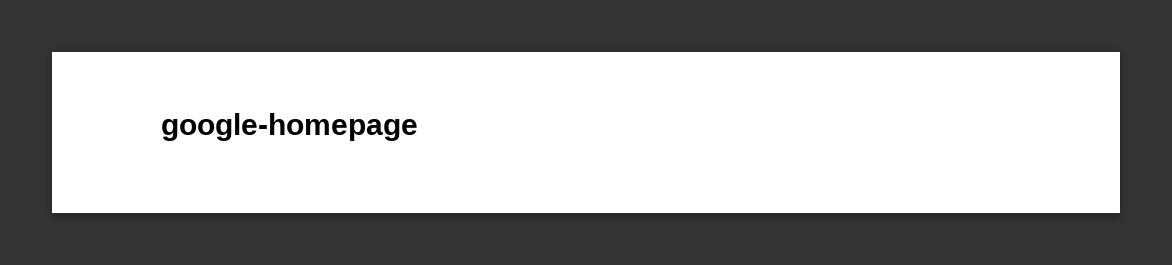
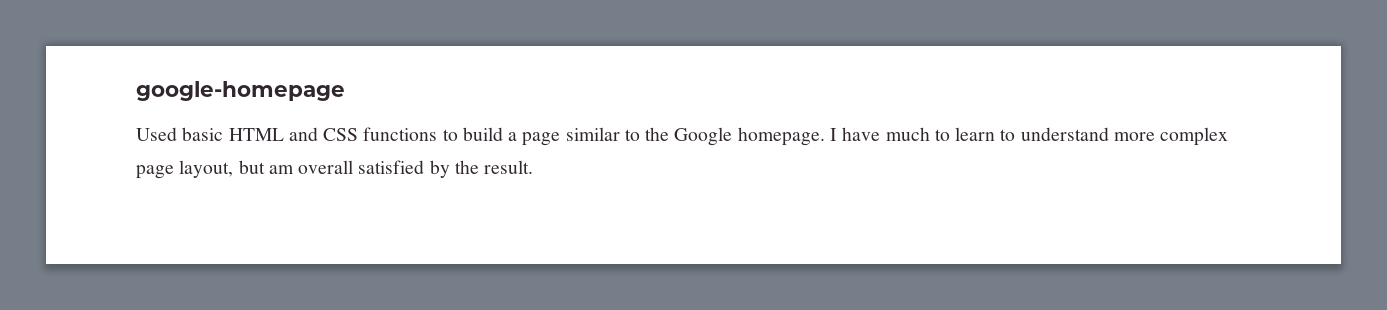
(418, 127) none -> [136,127,1229,146] [136,160,534,179] // Used basic HTML and CSS functions to build a page similar to the Google homepage. I have much to learn to understand more complex page layout, but am overall satisfied by the result.

